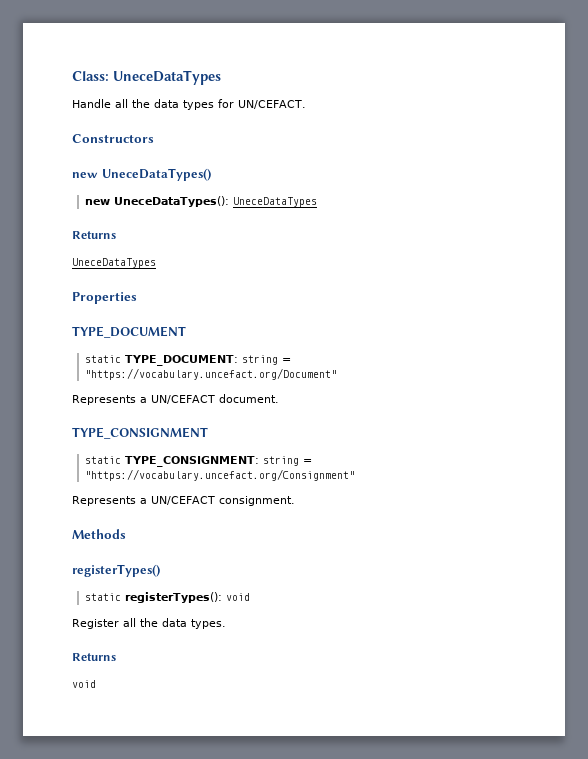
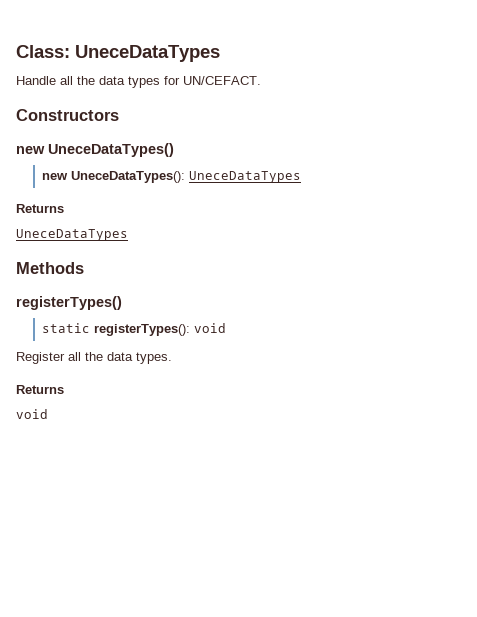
[72,292,137,304] [72,326,186,338] [84,355,291,366] [84,368,337,380] [72,394,279,405] [72,427,208,439] [84,456,312,467] [84,469,355,481] [72,496,295,506] // Properties // TYPE_DOCUMENT // static TYPE_DOCUMENT: string = "https://vocabulary.uncefact.org/Document" // Represents a UN/CEFACT document. // TYPE_CONSIGNMENT // static TYPE_CONSIGNMENT: string = "https://vocabulary.uncefact.org/Consignment" // Represents a UN/CEFACT consignment. -> (128, 235) none

